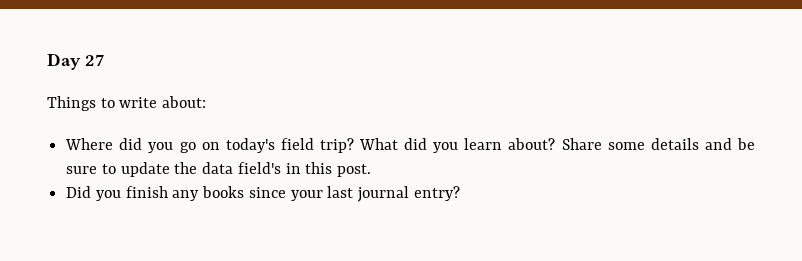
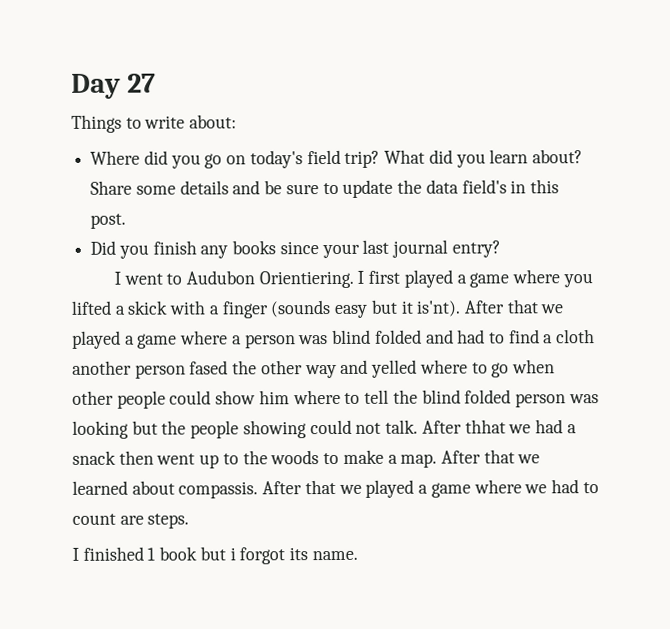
(460, 193) none -> [113,269,593,289] [71,299,564,319] [72,329,596,349] [72,359,555,379] [72,389,599,409] [72,419,577,439] [72,449,541,469] [72,479,599,499] [72,513,190,529] [72,546,358,565] // I went to Audubon Orientiering. I first played a game where you lifted a skick with a finger (sounds easy but it is'nt). After that we played a game where a person was blind folded and had to find a cloth another person fased the other way and yelled where to go when other people could show him where to tell the blind folded person was looking but the people showing could not talk. After thhat we had a snack then went up to the woods to make a map. After that we learned about compassis. After that we played a game where we had to count are steps. // I finished 1 book but i forgot its name.

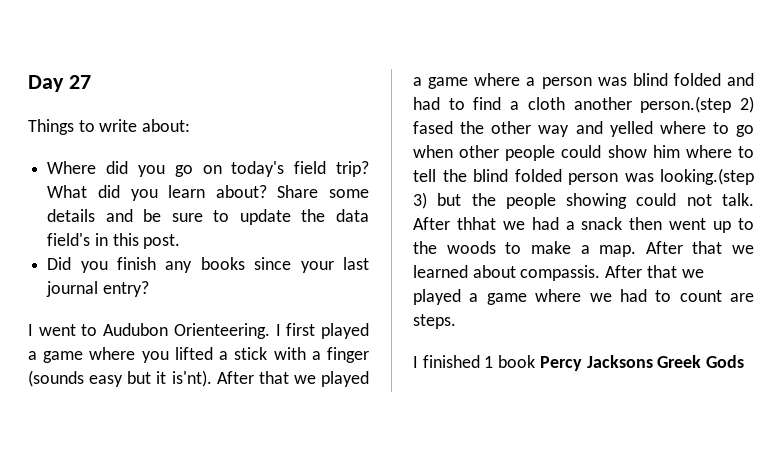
[258,270,354,289] Orientiering. -> [173,323,270,339] Orienteering.
[127,300,168,315] skick -> [234,347,268,360] stick
[134,364,186,379] person -> [640,96,754,113] person.(step 2)
[72,420,129,439] looking -> [660,168,754,185] [413,192,427,209] looking.(step 3)
[199,546,358,565] but i forgot its name. -> [539,355,745,371] Percy Jacksons Greek Gods

